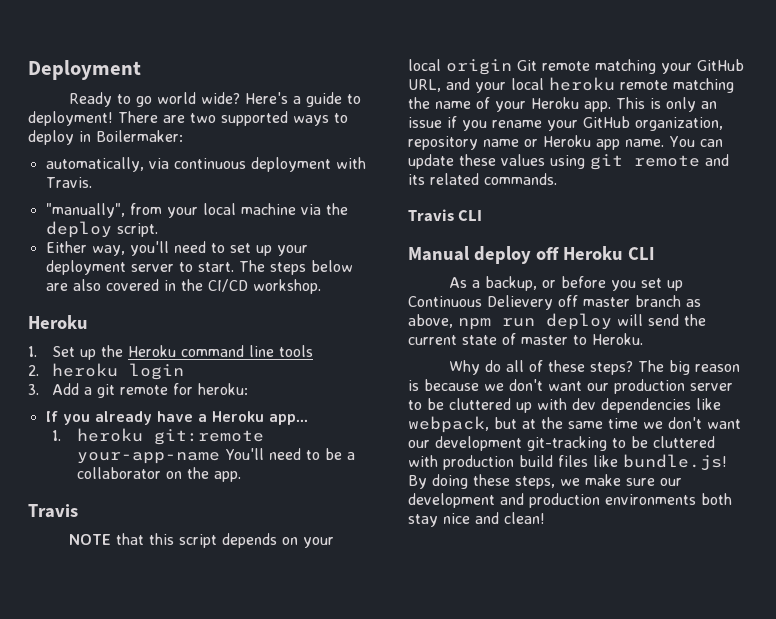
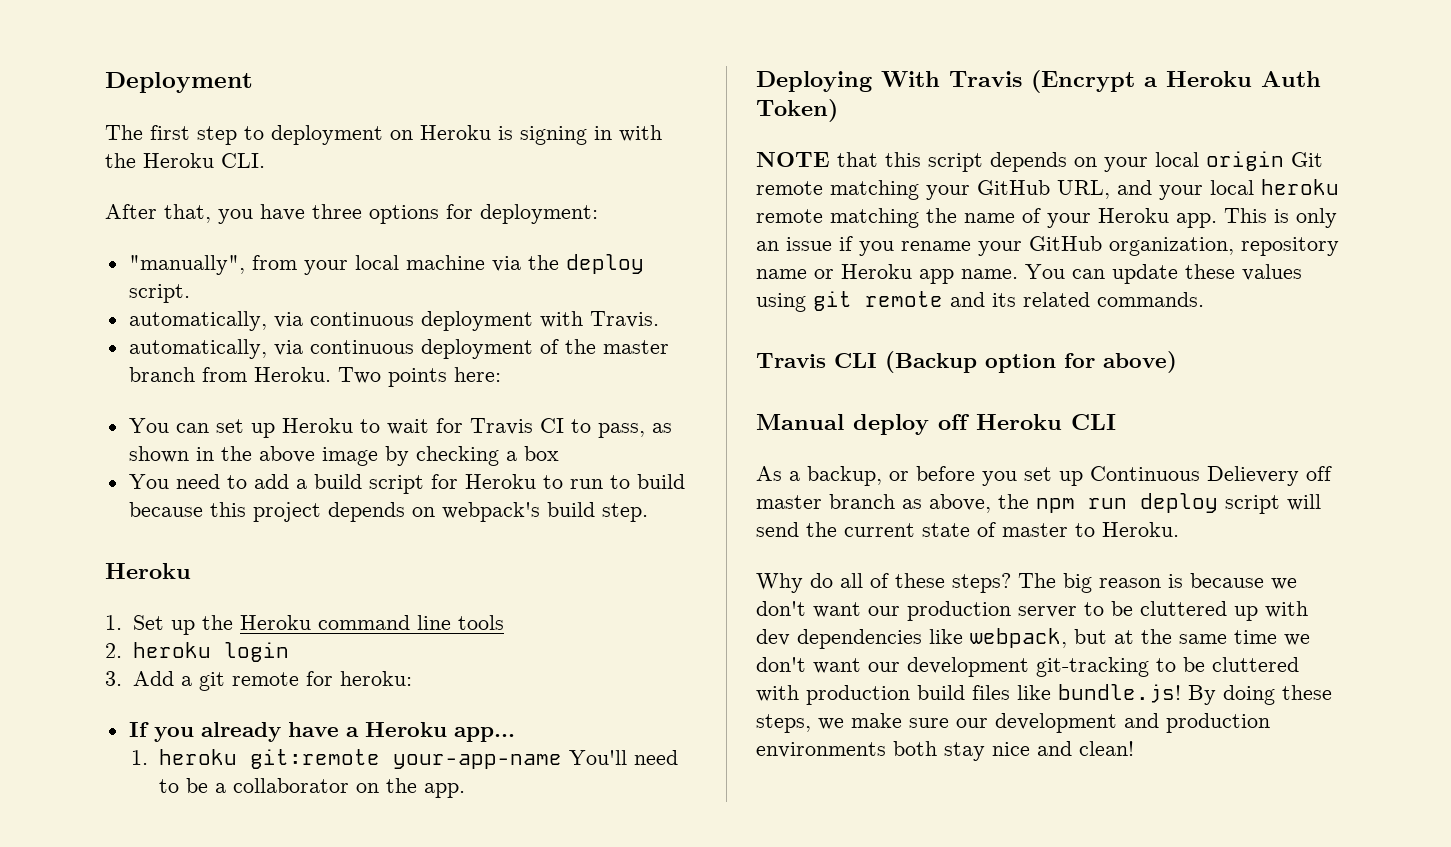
[68,92,361,107] [28,111,348,126] [28,130,183,145] [45,157,366,172] [45,177,92,188] Ready to go world wide? Here's a guide to deployment! There are two supported ways to deploy in Boilermaker: // automatically, via continuous deployment with Travis. -> [105,125,662,145] [105,153,265,168] [105,204,598,224] The first step to deployment on Heroku is signing in with the Heroku CLI. // After that, you have three options for deployment:
[45,241,308,256] [45,260,353,275] [45,279,321,294] Either way, you'll need to set up your deployment server to start. The steps below are also covered in the CI/CD workshop. -> [128,311,659,331] [128,339,669,359] [128,367,501,387] [128,418,672,438] [128,446,559,466] [128,474,685,494] [128,502,648,522] automatically, via continuous deployment with Travis. // automatically, via continuous deployment of the master branch from Heroku. Two points here: // You can set up Heroku to wait for Travis CI to pass, as shown in the above image by checking a box // You need to add a build script for Heroku to run to build because this project depends on webpack's build step.
[28,504,78,518] Travis -> [756,70,1321,93] [756,99,838,122] Deploying With Travis (Encrypt a Heroku Auth Token)
(483, 215) none -> [885,351,1177,373] (Backup option for above)
(453, 321) none -> [998,494,1029,509] the
(612, 321) none -> [1225,495,1280,514] script

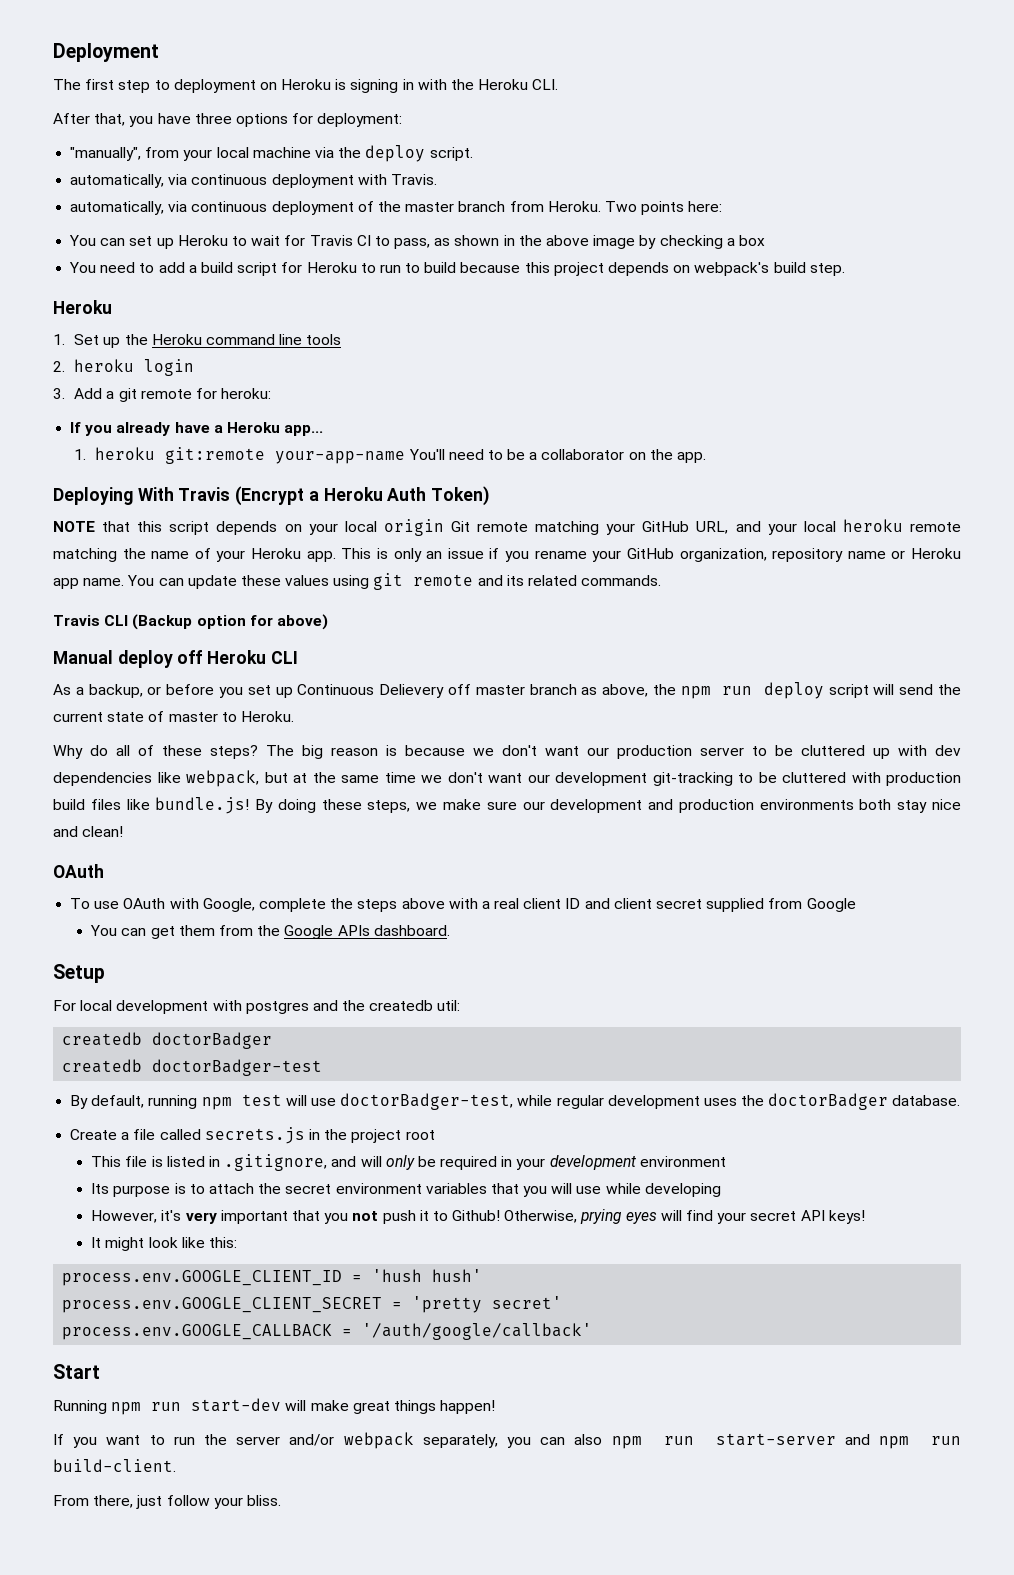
(1134, 748) none -> [53,864,104,878] [70,898,856,912] [90,925,450,939] [53,964,105,983] [53,1000,461,1014] [62,1032,273,1049] [62,1059,323,1076] [70,1093,961,1110] [70,1127,435,1144] [91,1154,726,1171] [91,1183,721,1197] [91,1209,865,1224] [91,1237,237,1251] [62,1269,483,1286] [62,1296,563,1313] [62,1323,593,1340] [53,1364,100,1379] [53,1398,496,1415] [53,1432,961,1449] [53,1459,176,1472] [53,1495,281,1509] // OAuth // To use OAuth with Google, complete the steps above with a real client ID and client secret supplied from Google // You can get them from the Google APIs dashboard. // Setup // For local development with postgres and the createdb util: // createdb doctorBadger // createdb doctorBadger-test // By default, running npm test will use doctorBadger-test, while regular development uses the doctorBadger database. // Create a file called secrets.js in the project root // This file is listed in .gitignore, and will only be required in your development environment // Its purpose is to attach the secret environment variables that you will use while developing // However, it's very important that you not push it to Github! Otherwise, prying eyes will find your secret API keys! // It might look like this: // process.env.GOOGLE_CLIENT_ID = 'hush hush' // process.env.GOOGLE_CLIENT_SECRET = 'pretty secret' // process.env.GOOGLE_CALLBACK = '/auth/google/callback' // Start // Running npm run start-dev will make great things happen! // If you want to run the server and/or webpack separately, you can also npm run start-server and npm run build-client. // From there, just follow your bliss.

